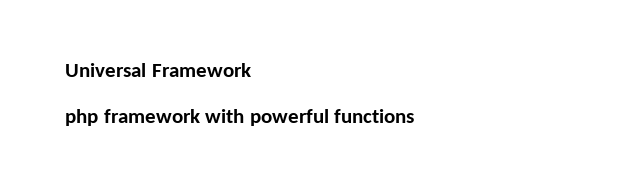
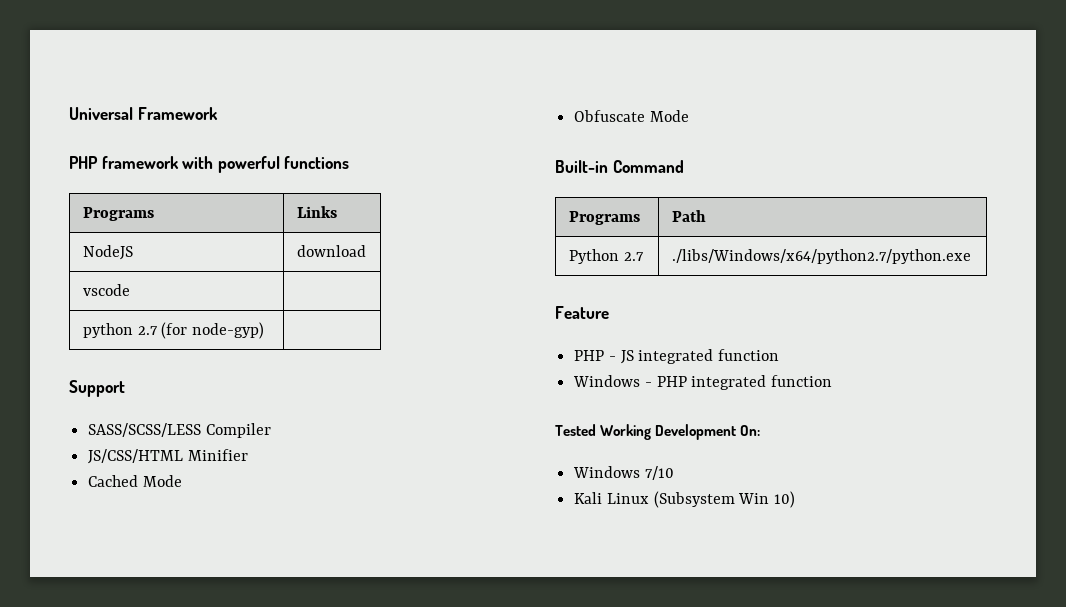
[65,109,98,126] php -> [69,156,98,169] PHP
(415, 116) none -> [82,207,154,221] [296,206,337,218] [82,245,133,260] [296,245,366,257] [82,284,130,296] [82,322,264,339] [69,380,125,397] [88,423,271,438] [88,449,248,464] [88,475,182,487] [574,110,689,122] [555,160,684,173] [568,211,640,225] [671,210,706,222] [568,249,644,264] [671,249,971,264] [555,306,609,319] [574,349,780,364] [573,375,833,390] [555,424,761,440] [573,466,674,480] [574,491,796,508] // Programs | Links // NodeJS | download // vscode | // python 2.7 (for node-gyp) | // Support // SASS/SCSS/LESS Compiler // JS/CSS/HTML Minifier // Cached Mode // Obfuscate Mode // Built-in Command // Programs | Path // Python 2.7 | ./libs/Windows/x64/python2.7/python.exe // Feature // PHP - JS integrated function // Windows - PHP integrated function // Tested Working Development On: // Windows 7/10 // Kali Linux (Subsystem Win 10)

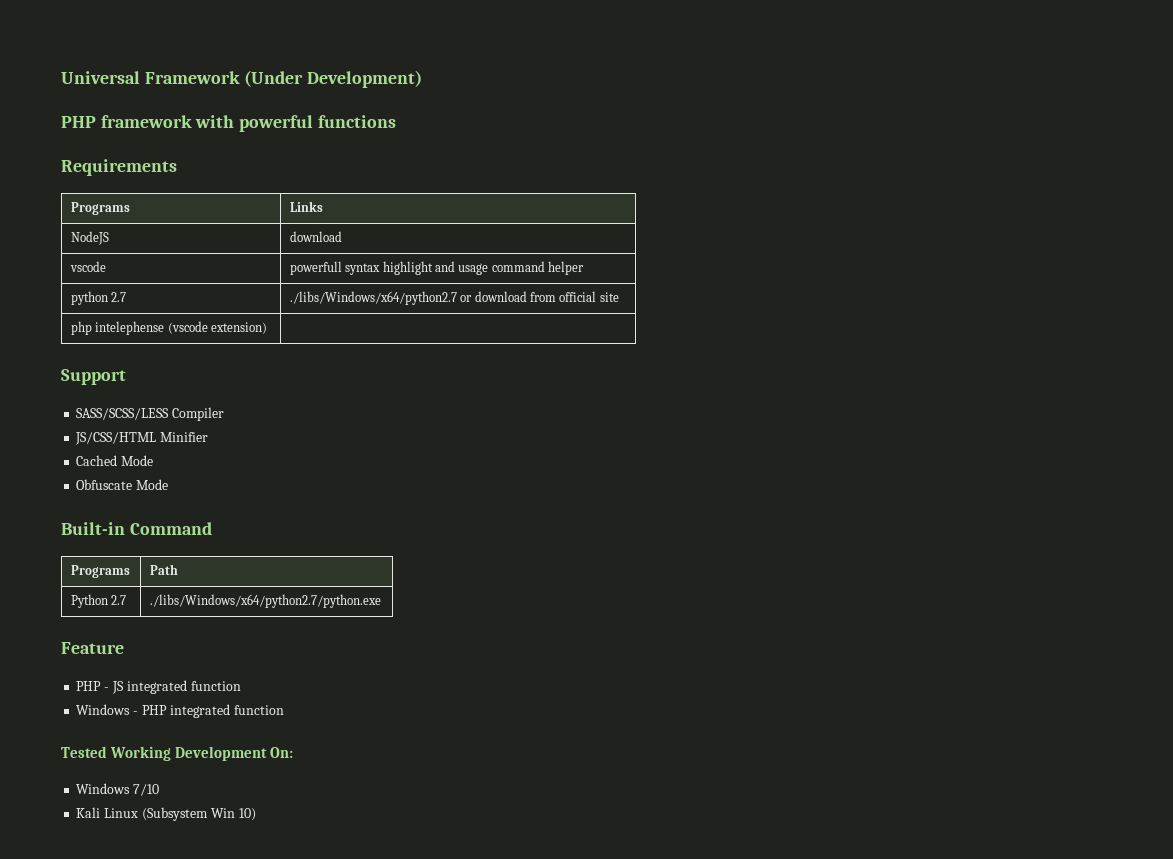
(218, 113) none -> [244,70,423,88] (Under Development)
(350, 162) none -> [61,159,177,176] // Requirements
[82,322,264,339] // python 2.7 (for node-gyp) -> [289,261,585,275] [70,291,127,305] [289,291,619,305] [70,321,267,335] powerfull syntax highlight and usage command helper // python 2.7 | ./libs/Windows/x64/python2.7 or download from official site // php intelephense (vscode extension)

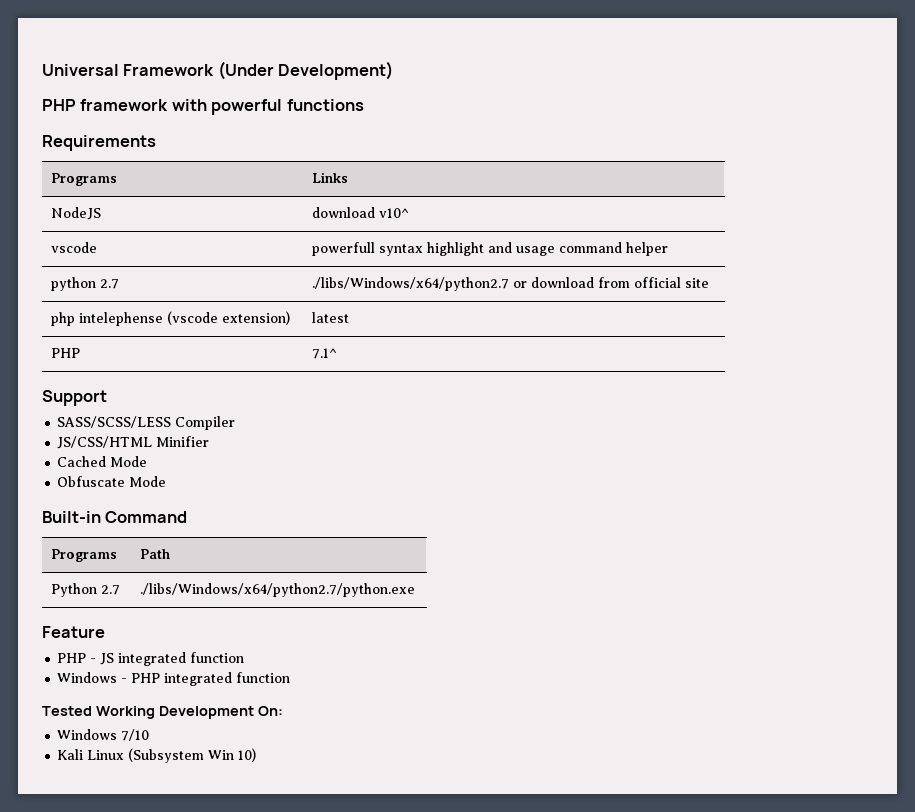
(342, 236) none -> [379,208,410,218] v10^
(267, 328) none -> [312,312,350,323] [51,348,81,358] [312,348,338,359] latest // PHP | 7.1^

